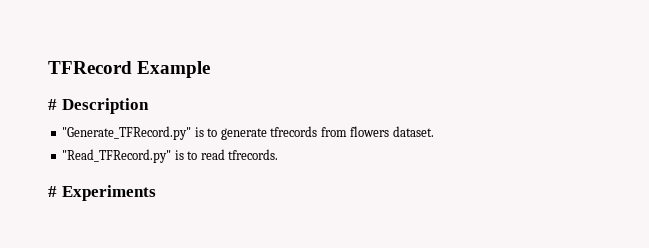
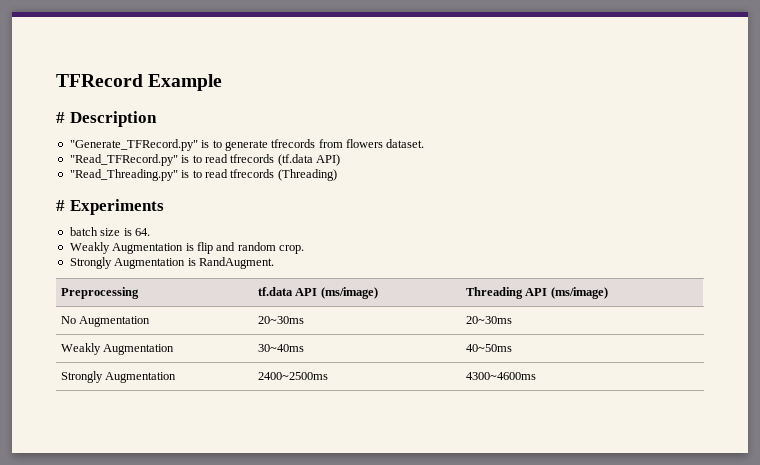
[228,149,279,160] [48,185,156,201] tfrecords. // # Experiments -> [230,154,340,166] [69,169,337,181] [56,199,164,215] [69,227,150,236] [69,242,304,254] [69,257,274,269] [61,287,140,299] [258,287,378,299] [466,287,608,299] [61,316,151,327] [258,316,305,324] [466,316,513,324] [61,343,175,355] [258,344,305,352] [466,344,513,352] [61,371,177,383] [258,372,329,380] [466,372,537,380] tfrecords (tf.data API) // "Read_Threading.py" is to read tfrecords (Threading) // # Experiments // batch size is 64. // Weakly Augmentation is flip and random crop. // Strongly Augmentation is RandAugment. // Preprocessing | tf.data API (ms/image) | Threading API (ms/image) // No Augmentation | 20~30ms | 20~30ms // Weakly Augmentation | 30~40ms | 40~50ms // Strongly Augmentation | 2400~2500ms | 4300~4600ms

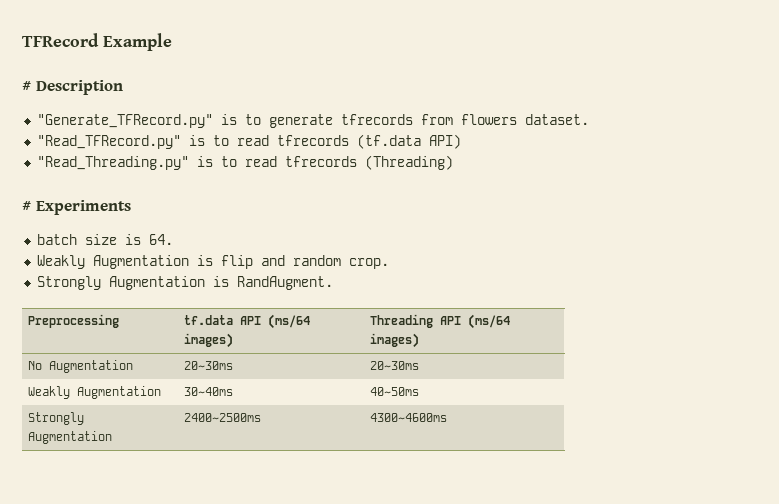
[320,287,378,299] (ms/image) -> [267,314,310,329] [183,333,233,348] (ms/64 images)
[550,287,608,299] (ms/image) -> [467,314,510,329] [369,333,419,348] (ms/64 images)

